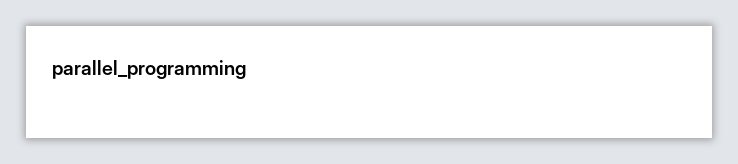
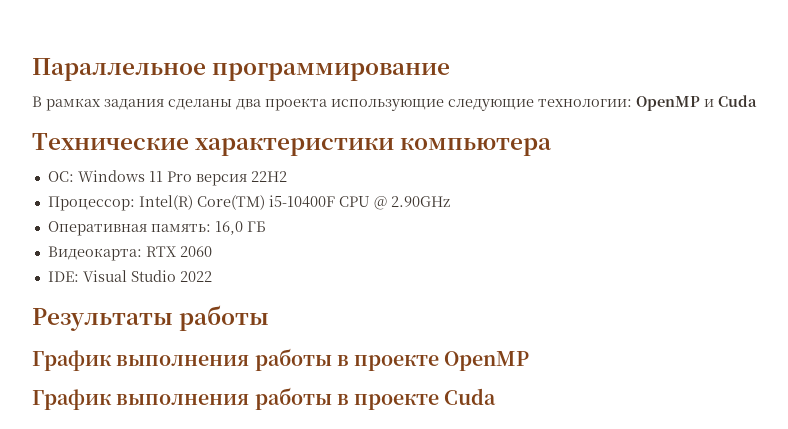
[52,60,246,79] parallel_programming -> [32,58,451,81] [32,95,757,111] [32,133,553,156] [47,170,287,186] [47,195,450,211] [47,221,266,236] [47,246,212,261] [47,270,212,282] [32,305,270,331] [32,348,530,371] [32,387,497,410] Параллельное программирование // В рамках задания сделаны два проекта использующие следующие технологии: OpenMP и Cuda // Технические характеристики компьютера // ОС: Windows 11 Pro версия 22H2 // Процессор: Intel(R) Core(TM) i5-10400F CPU @ 2.90GHz // Оперативная память: 16,0 ГБ // Видеокарта: RTX 2060 // IDE: Visual Studio 2022 // Результаты работы // График выполнения работы в проекте OpenMP // График выполнения работы в проекте Cuda

